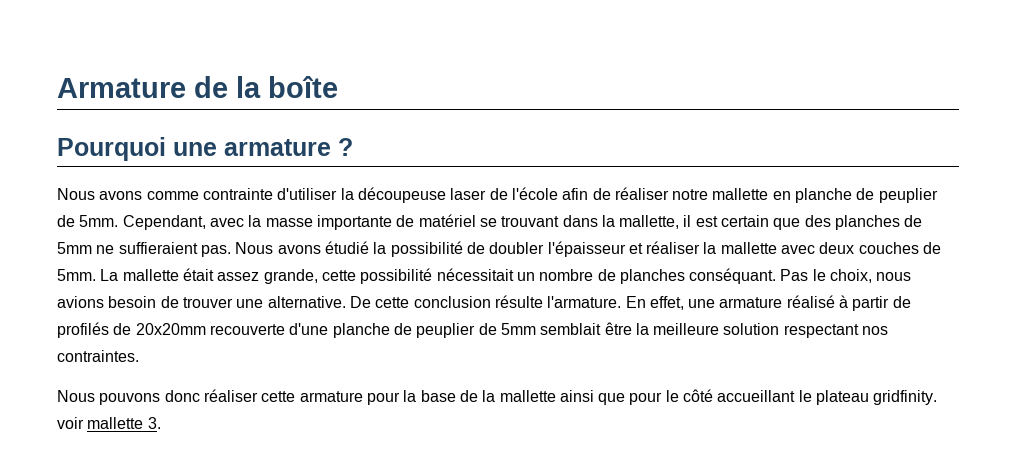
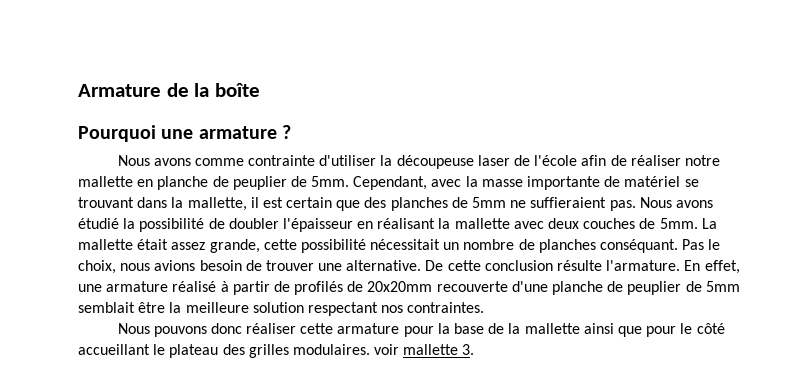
[628,241,701,254] et réaliser -> [357,218,436,229] en réalisant
[873,390,938,405] gridfinity. -> [222,344,370,358] des grilles modulaires.

